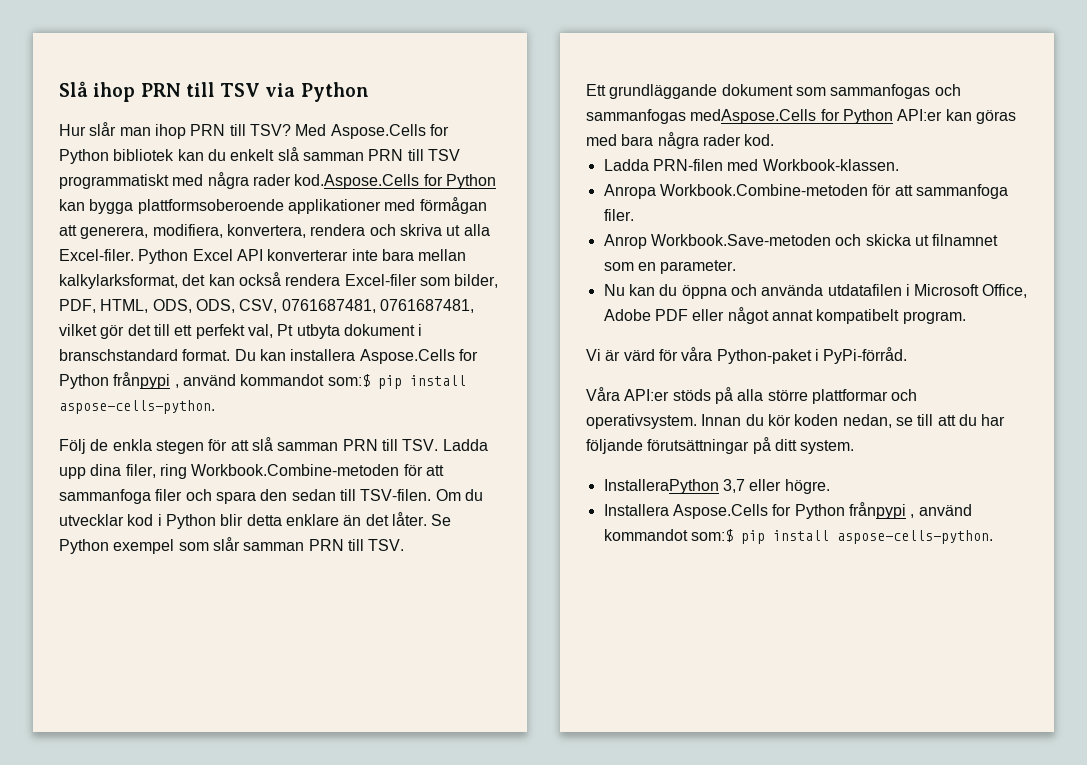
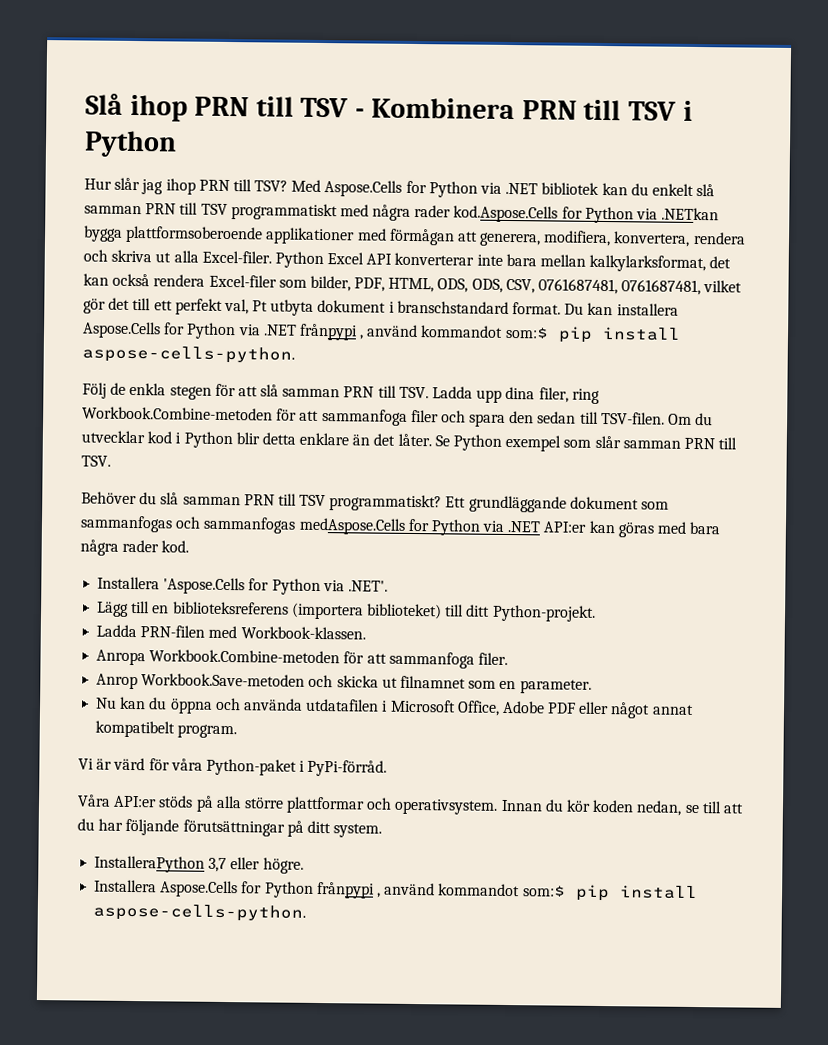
[265,83,296,97] via -> [354,97,693,121] - Kombinera PRN till TSV i
[119,127,151,136] man -> [141,179,164,195] jag
(109, 156) none -> [480,182,539,195] via .NET
[59,199,85,211] kan -> [636,207,720,221] via .NETkan
(109, 381) none -> [237,324,297,336] via .NET
(405, 545) none -> [81,491,443,512] Behöver du slå samman PRN till TSV programmatiskt?
(893, 116) none -> [482,520,542,533] via .NET
(775, 140) none -> [97,576,388,596] [96,600,596,622] // Installera 'Aspose.Cells for Python via .NET'. // Lägg till en biblioteksreferens (importera biblioteket) till ditt Python-projekt.

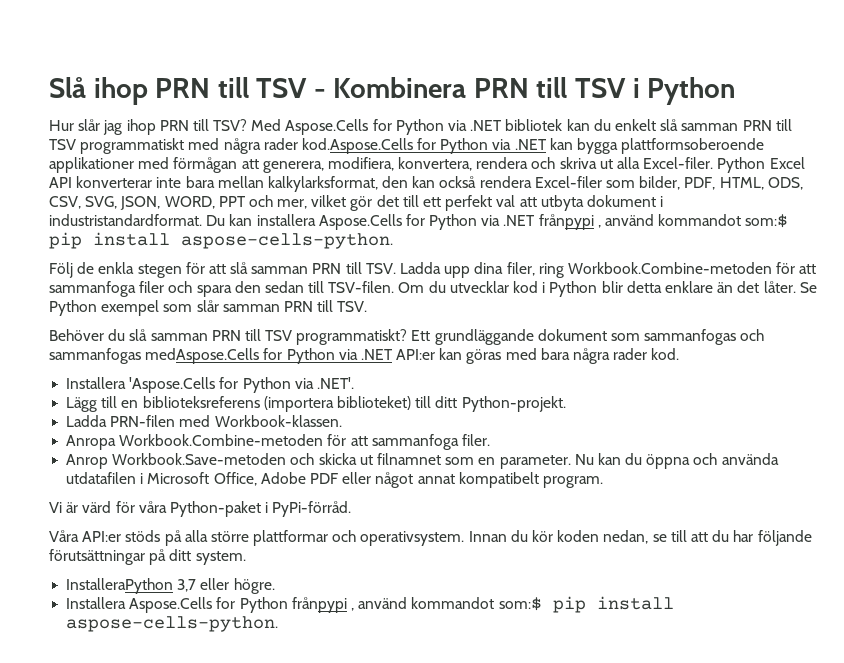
[661,207,720,221] .NETkan -> [514,138,573,150] .NET kan
[709,256,732,269] det -> [382,176,409,188] den
[471,278,702,296] ODS, CSV, 0761687481, 0761687481, -> [49,195,308,210] CSV, SVG, JSON, WORD, PPT och mer,
[223,298,269,315] val, Pt -> [496,195,537,207] val att
[396,300,562,315] branschstandard format. -> [49,214,202,226] industristandardformat.
(592, 686) // -> (571, 462) none

